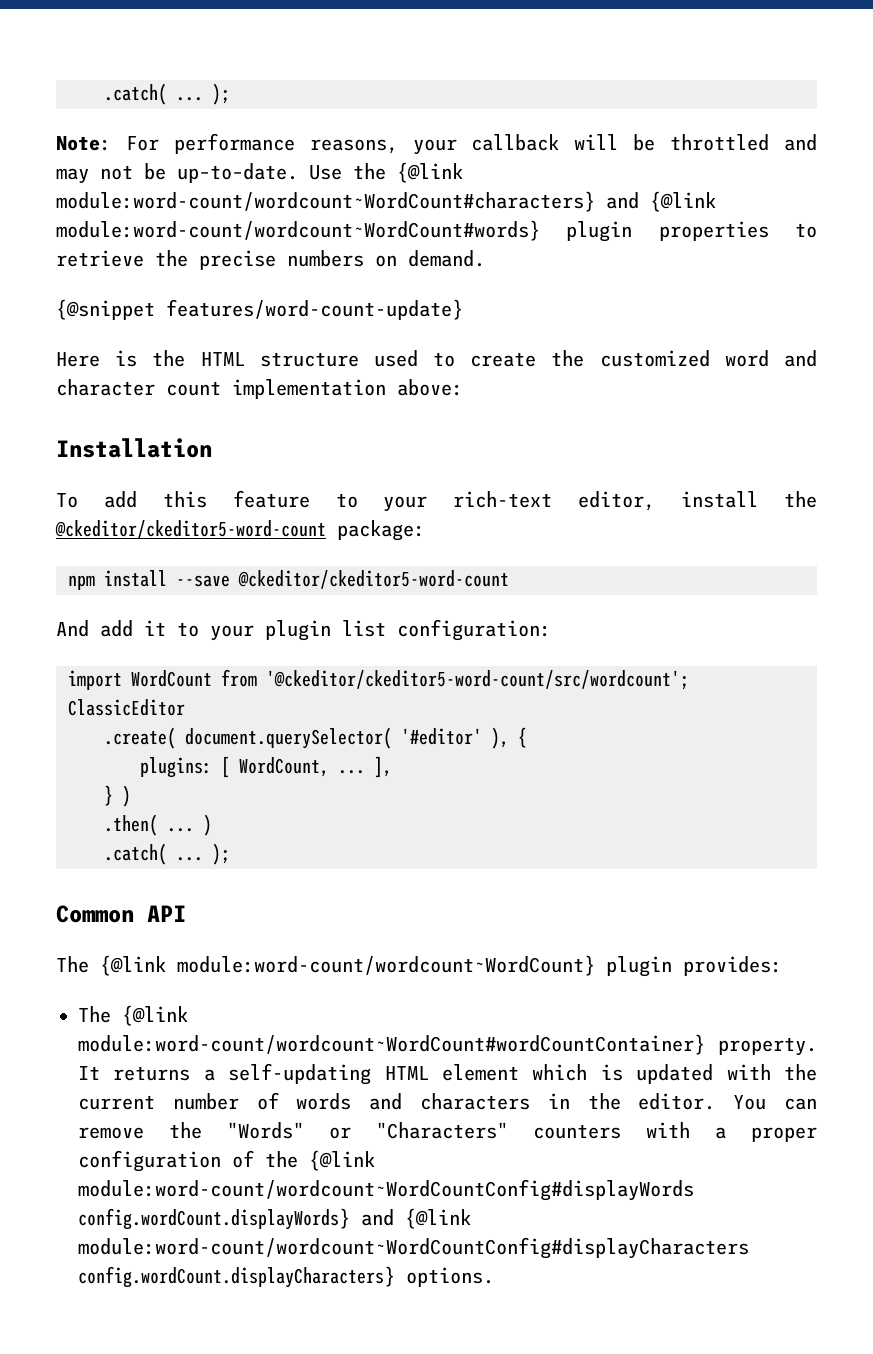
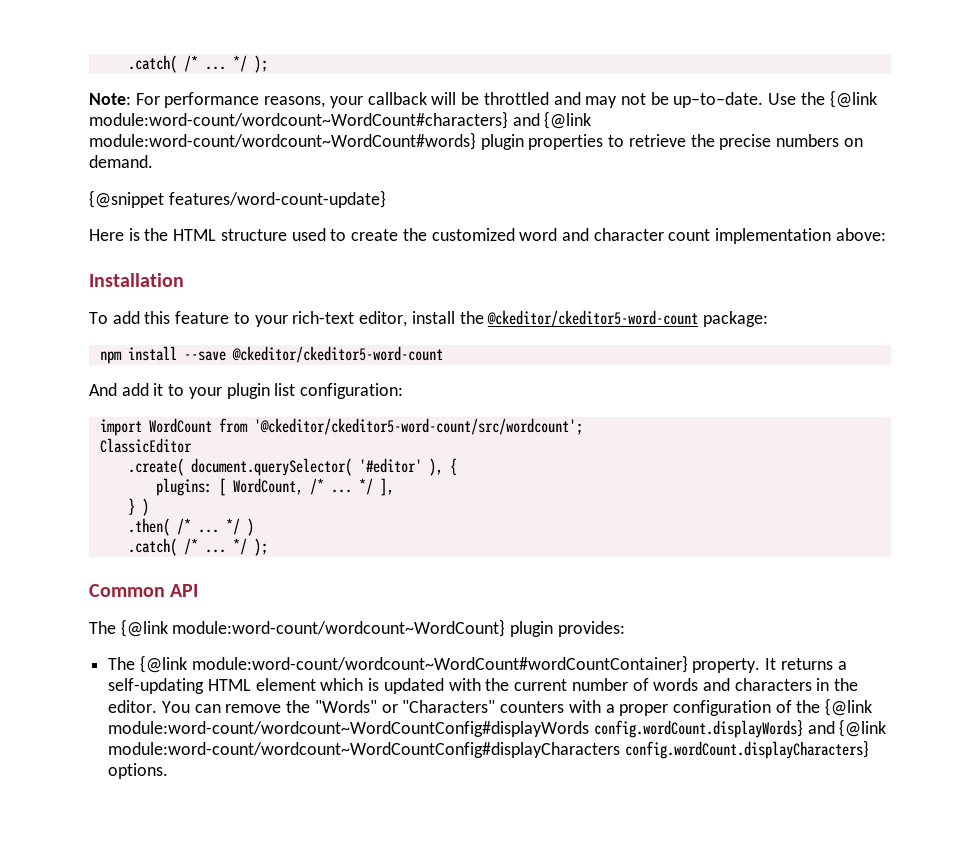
[104,83,203,105] .catch( ... -> [127,55,247,73] .catch( /* ... */
[338,770,365,774] ... -> [309,478,373,495] /* ... */
[167,828,194,832] ... -> [176,518,240,535] /* ... */
[176,857,203,861] ... -> [183,538,247,555] /* ... */

